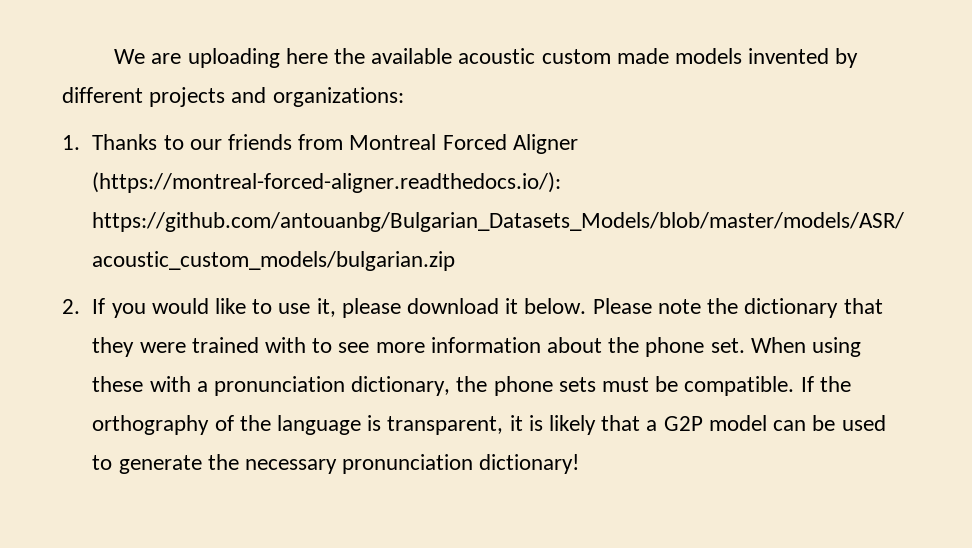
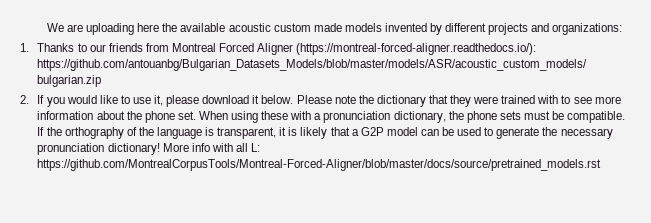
(580, 464) none -> [162,143,261,152] [37,159,602,171] More info with all L: https://github.com/MontrealCorpusTools/Montreal-Forced-Aligner/blob/master/docs/source/pretrained_models.rst

